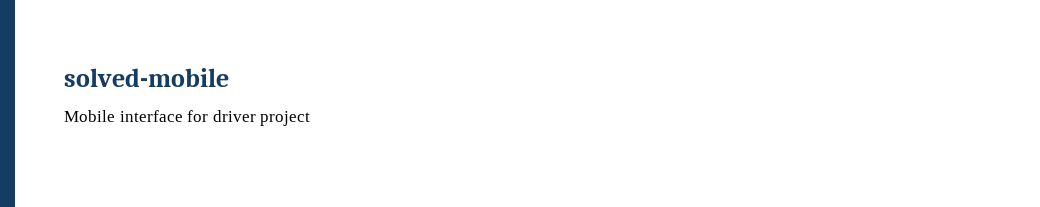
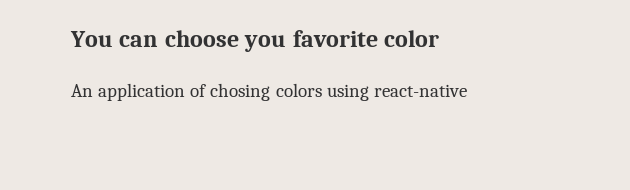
[64,68,229,87] [64,110,311,126] solved-mobile // Mobile interface for driver project -> [70,30,440,52] [71,83,467,101] You can choose you favorite color // An application of chosing colors using react-native

